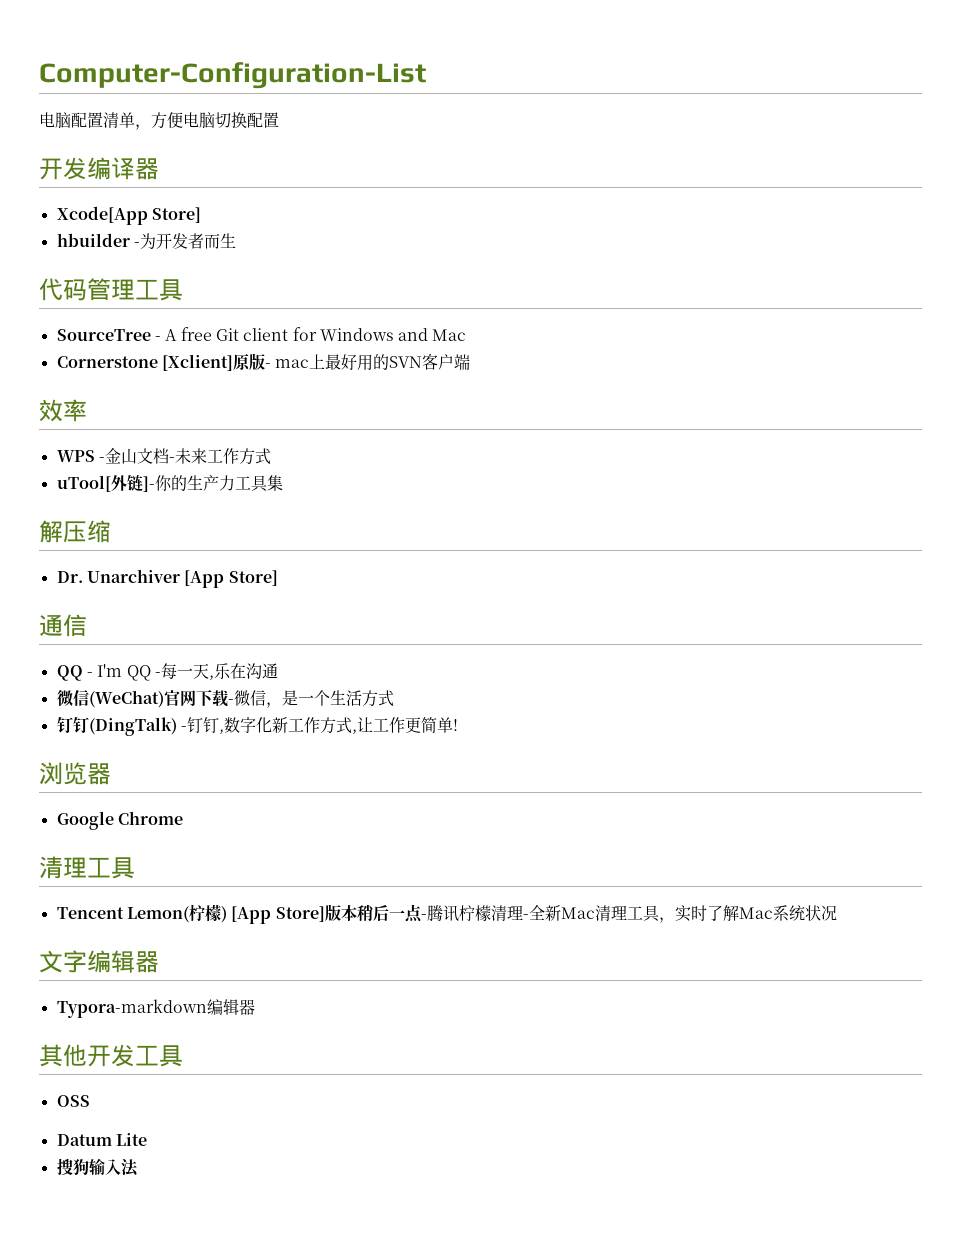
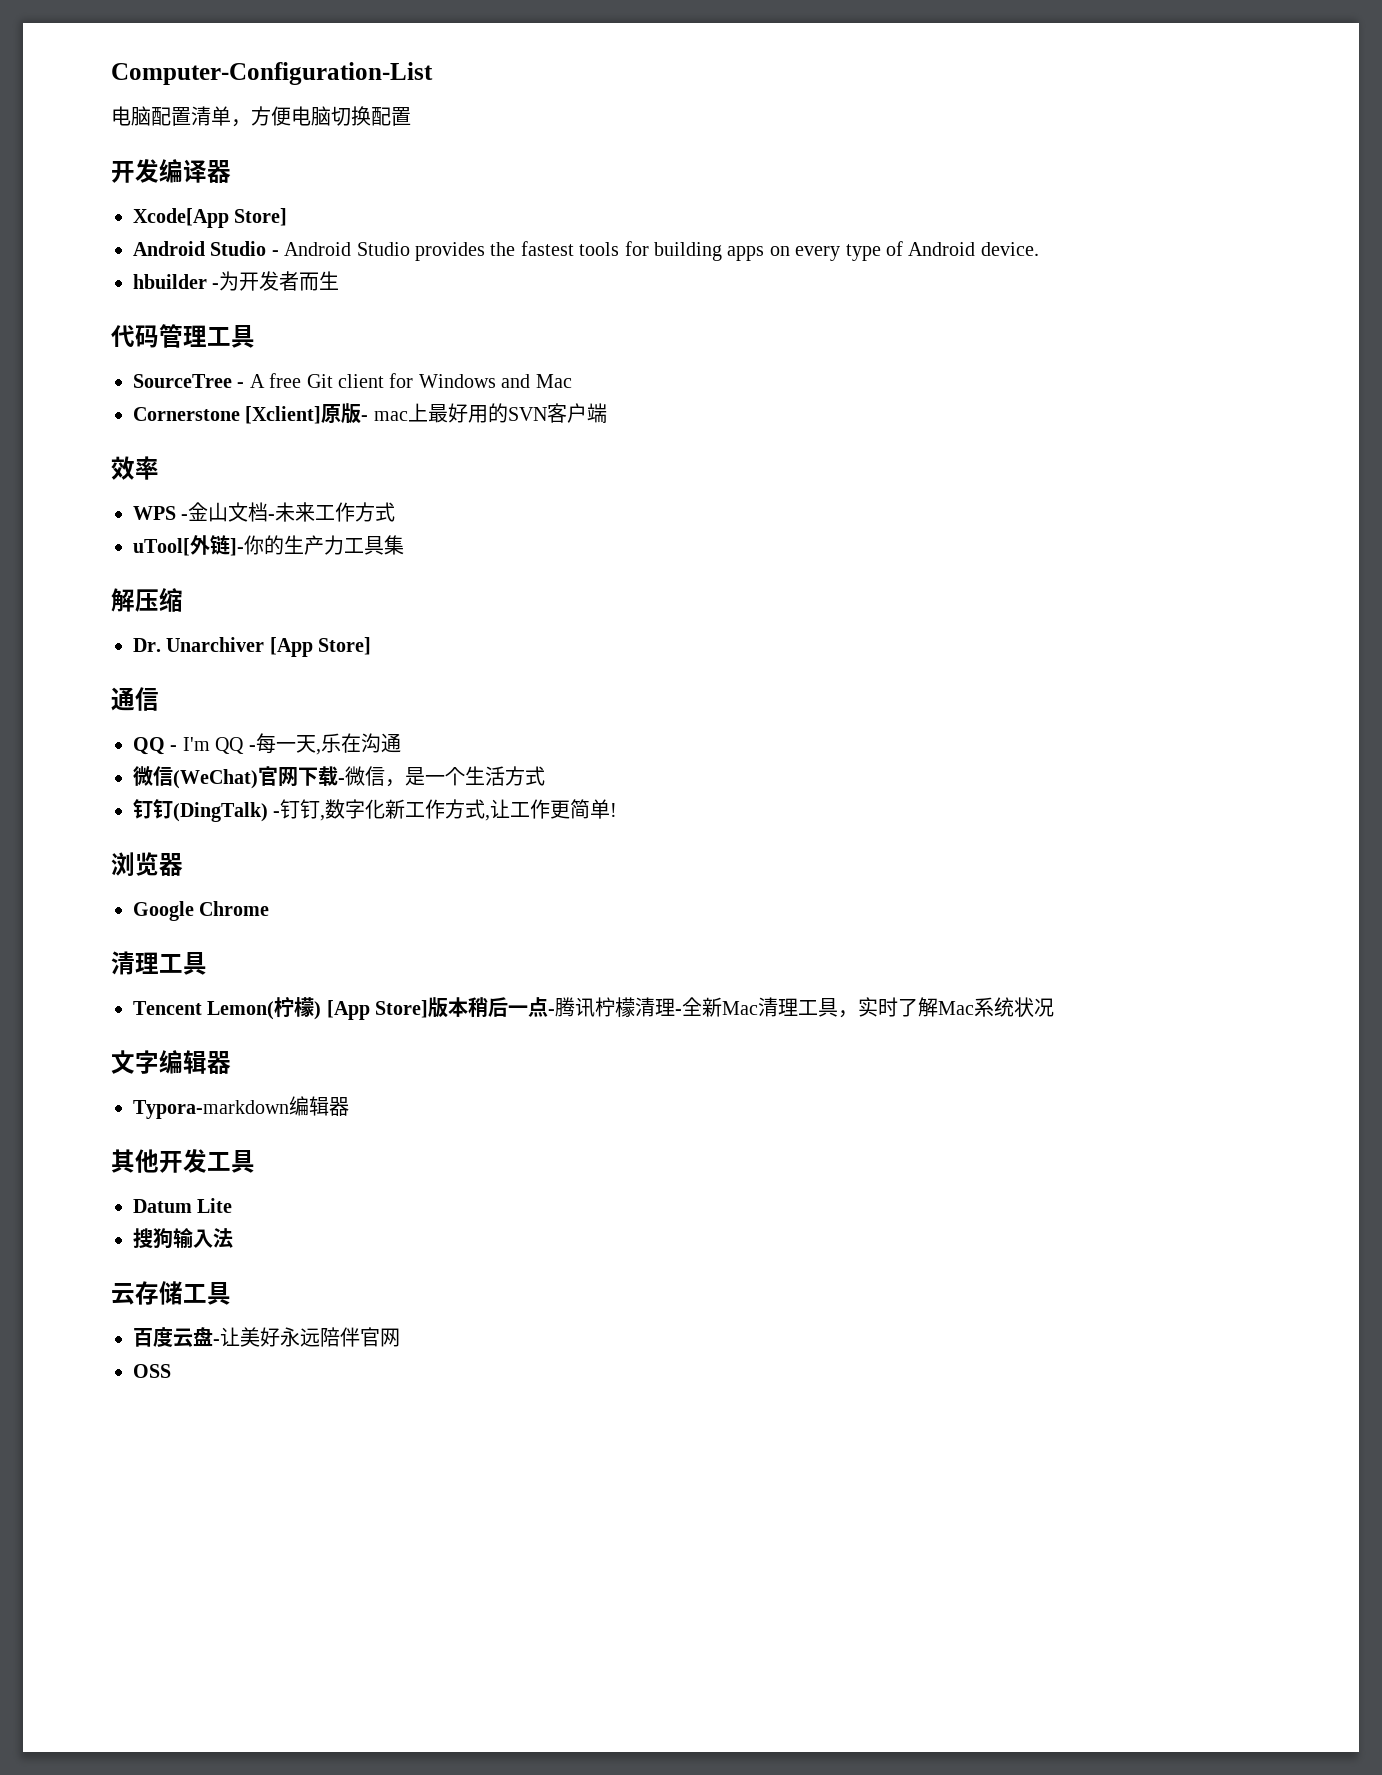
(201, 215) none -> [133,241,1039,261] // Android Studio - Android Studio provides the fastest tools for building apps on every type of Android device.
[56,1095,90,1107] // OSS -> (255, 1161) none
(139, 1168) none -> [111,1281,231,1305] [133,1327,400,1347] [133,1364,171,1378] // 云存储工具 // 百度云盘-让美好永远陪伴官网 // OSS

